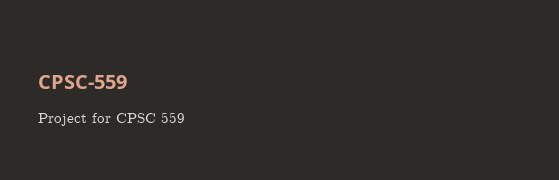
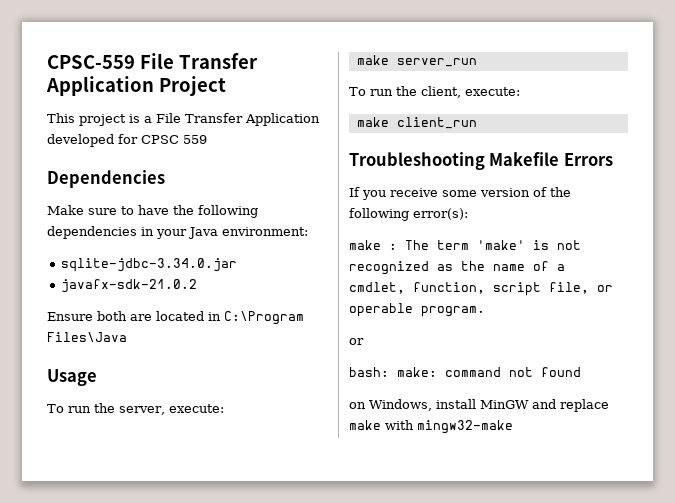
[38,112,185,126] // Project for CPSC 559 -> [139,53,258,69] [46,76,226,96] [47,113,320,126] [47,134,207,147] [47,170,165,188] [47,205,258,218] [47,226,308,239] [61,258,238,272] [61,279,198,293] [47,311,304,325] [47,332,127,342] [47,369,97,386] [47,403,224,415] [356,55,477,67] [349,86,520,98] [356,117,477,129] [349,152,613,170] [349,187,571,200] [349,208,468,221] [349,240,581,250] [349,261,565,275] [349,282,613,296] [349,303,485,317] [349,338,364,345] [349,367,581,377] [349,399,609,412] [349,420,513,434] File Transfer Application Project // This project is a File Transfer Application developed for CPSC 559 // Dependencies // Make sure to have the following dependencies in your Java environment: // sqlite-jdbc-3.34.0.jar // javafx-sdk-21.0.2 // Ensure both are located in C:\Program Files\Java // Usage // To run the server, execute: // make server_run // To run the client, execute: // make client_run // Troubleshooting Makefile Errors // If you receive some version of the following error(s): // make : The term 'make' is not recognized as the name of a cmdlet, function, script file, or operable program. // or // bash: make: command not found // on Windows, install MinGW and replace make with mingw32-make

